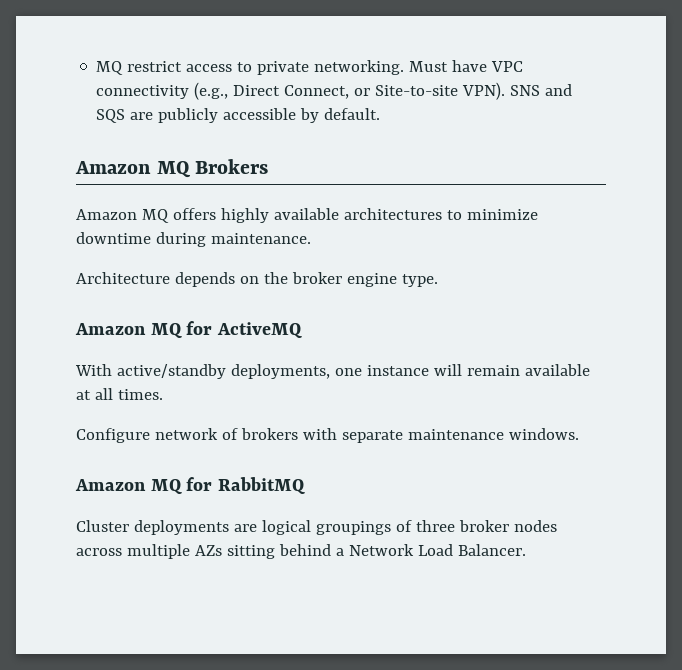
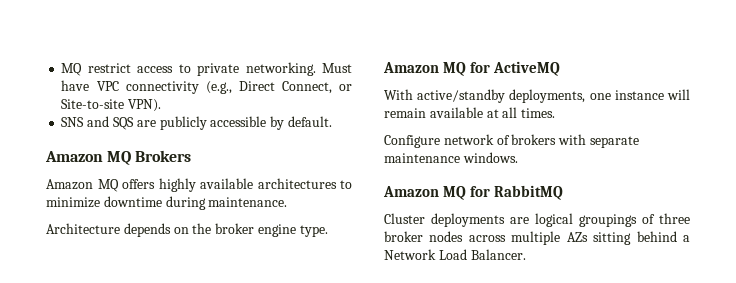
(506, 91) none -> (162, 105) //

